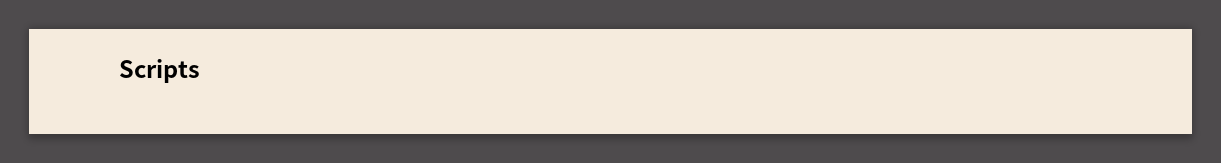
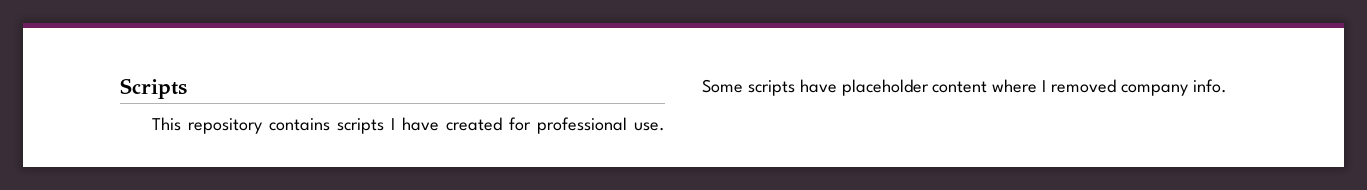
(200, 71) none -> [151,117,665,134] [702,79,1227,96] // This repository contains scripts I have created for professional use. Some scripts have placeholder content where I removed company info.

